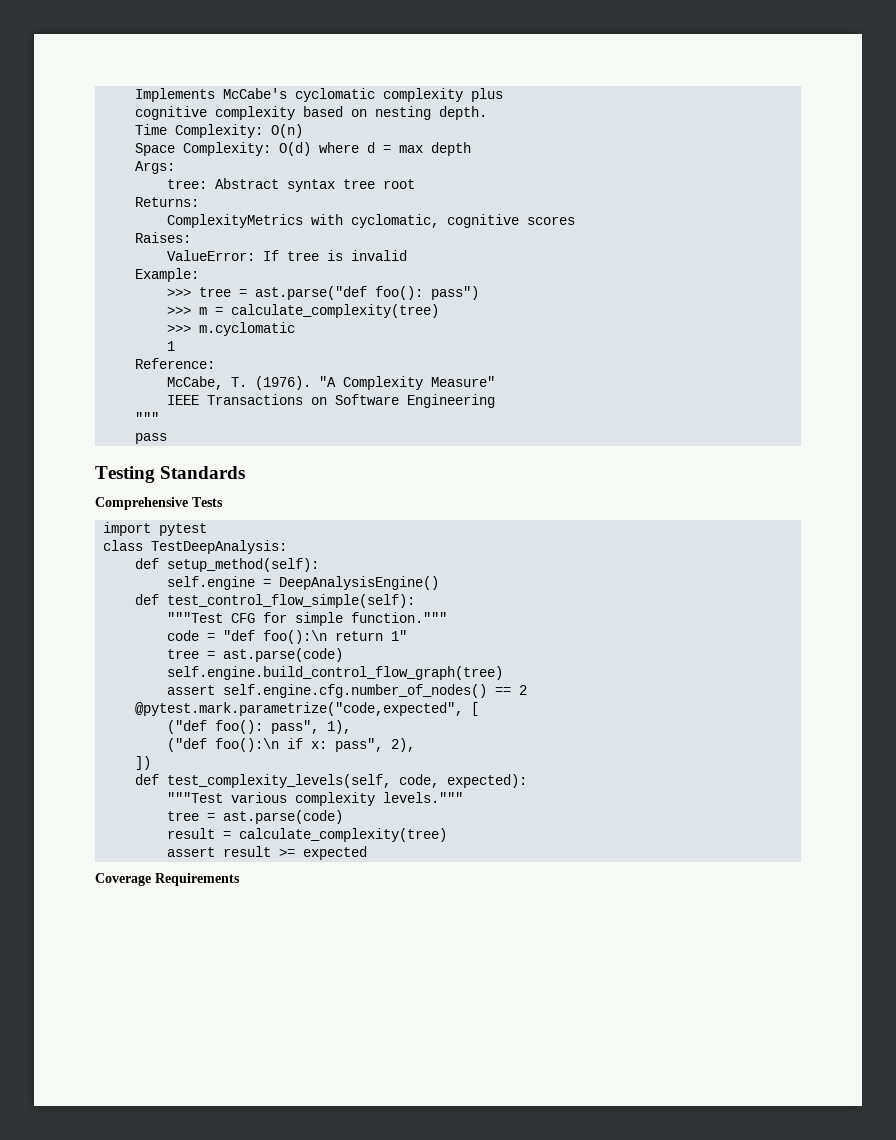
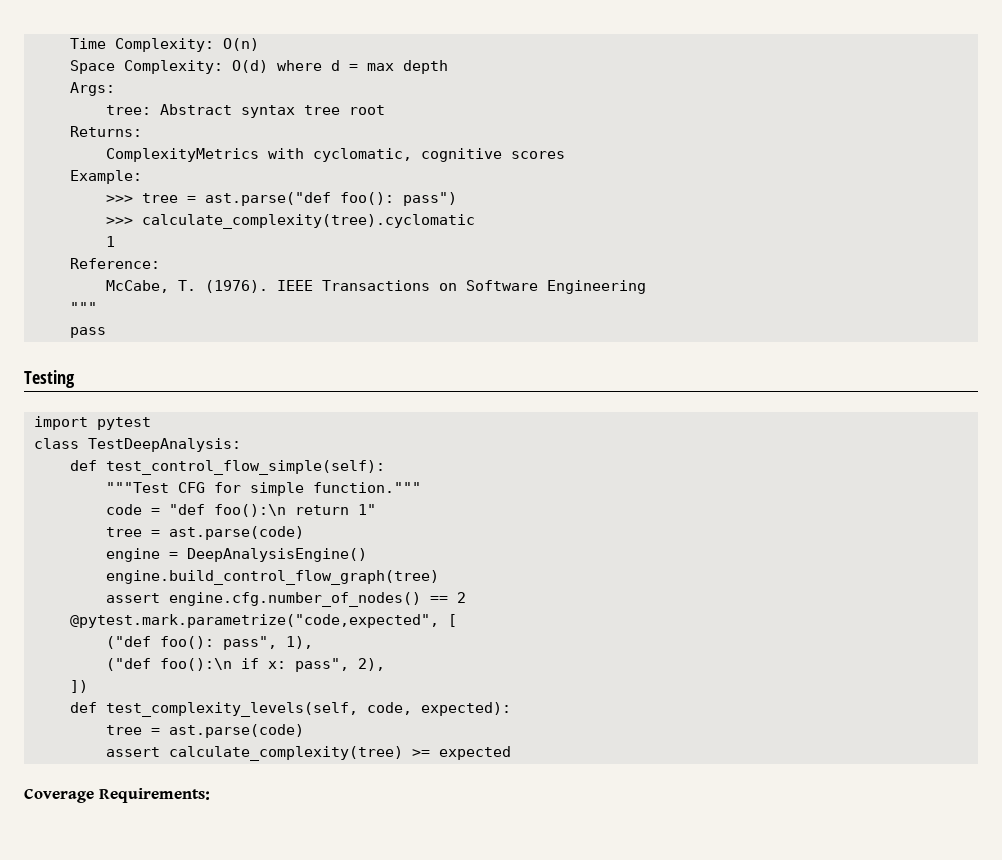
[135,88,504,102] [135,106,488,120] Implements McCabe's cyclomatic complexity plus // cognitive complexity based on nesting depth. // -> (70, 43) none
[135,232,192,243] [167,250,408,261] // Raises: // ValueError: If tree is invalid -> (566, 155) none
[199,304,440,318] [167,322,296,336] m = calculate_complexity(tree) // >>> m.cyclomatic -> [142,214,476,229] calculate_complexity(tree).cyclomatic
[319,376,496,390] "A Complexity Measure" // -> (269, 286) none
[160,466,246,479] [95,497,223,510] Standards // Comprehensive Tests -> (75, 379) none
[135,558,320,572] [167,576,440,590] // def setup_method(self): // self.engine = DeepAnalysisEngine() -> (242, 445) none
[167,666,504,680] [167,684,488,698] self.engine.build_control_flow_graph(tree) // assert self.engine.cfg.number_of_nodes() -> [106,548,368,562] [106,570,440,585] [106,592,422,607] engine = DeepAnalysisEngine() // engine.build_control_flow_graph(tree) // assert engine.cfg.number_of_nodes()
[167,792,464,806] [167,810,344,824] [167,828,448,842] [167,846,272,857] // """Test various complexity levels.""" // tree = ast.parse(code) // result = calculate_complexity(tree) // assert result -> [106,724,305,738] [106,746,404,761] // tree = ast.parse(code) // assert calculate_complexity(tree)
[155,873,240,886] Requirements -> [98,788,210,803] Requirements:

